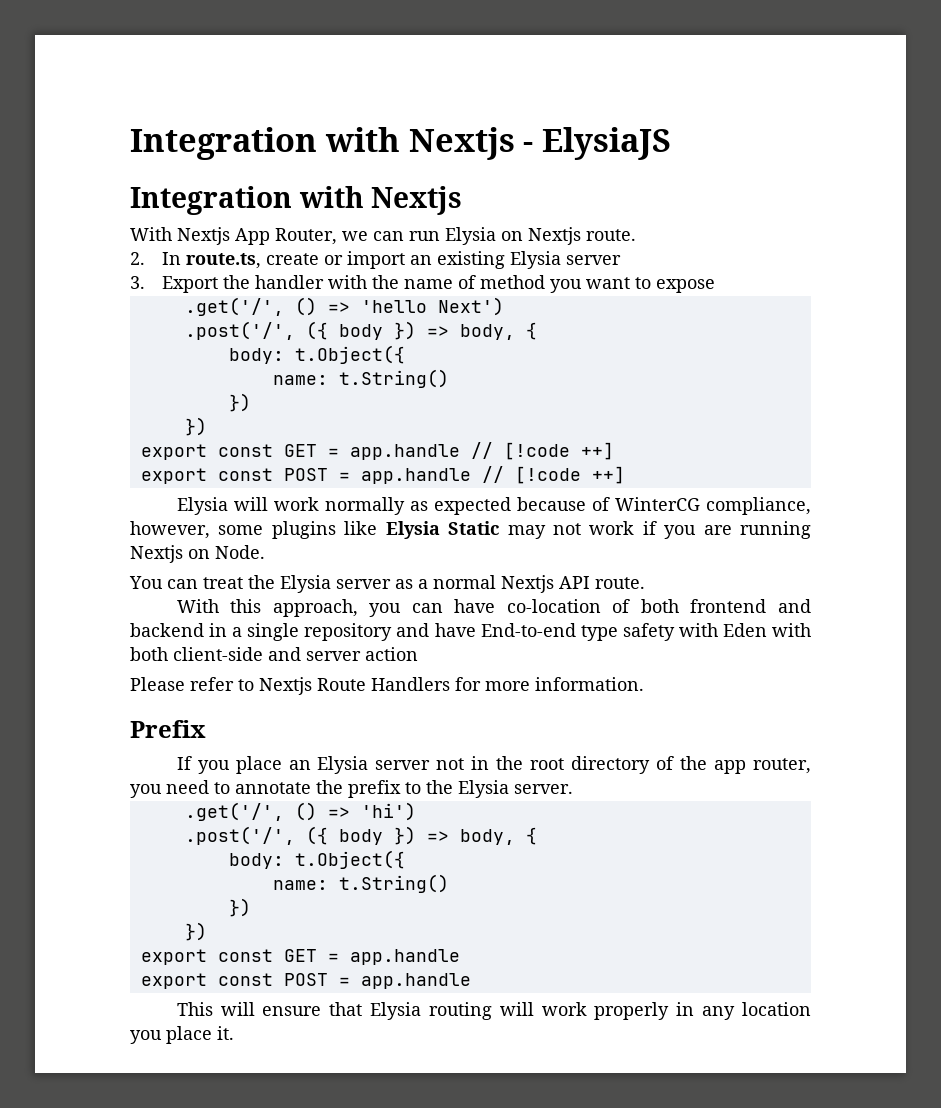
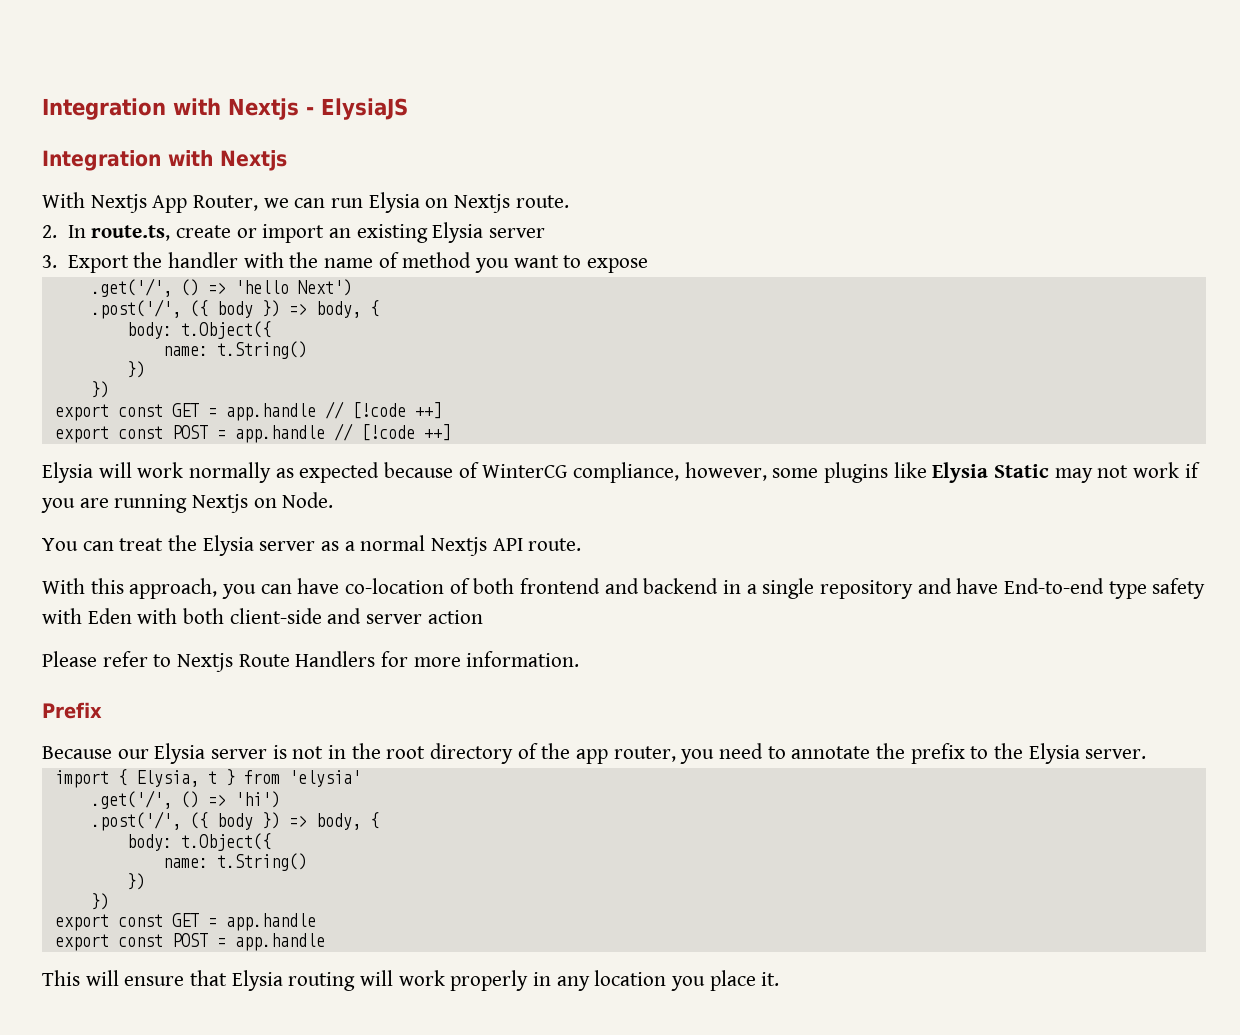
[176,756,431,774] If you place an Elysia server -> [42,743,287,764] Because our Elysia server is
(573, 789) none -> [54,769,361,788] // import { Elysia, t } from 'elysia'

